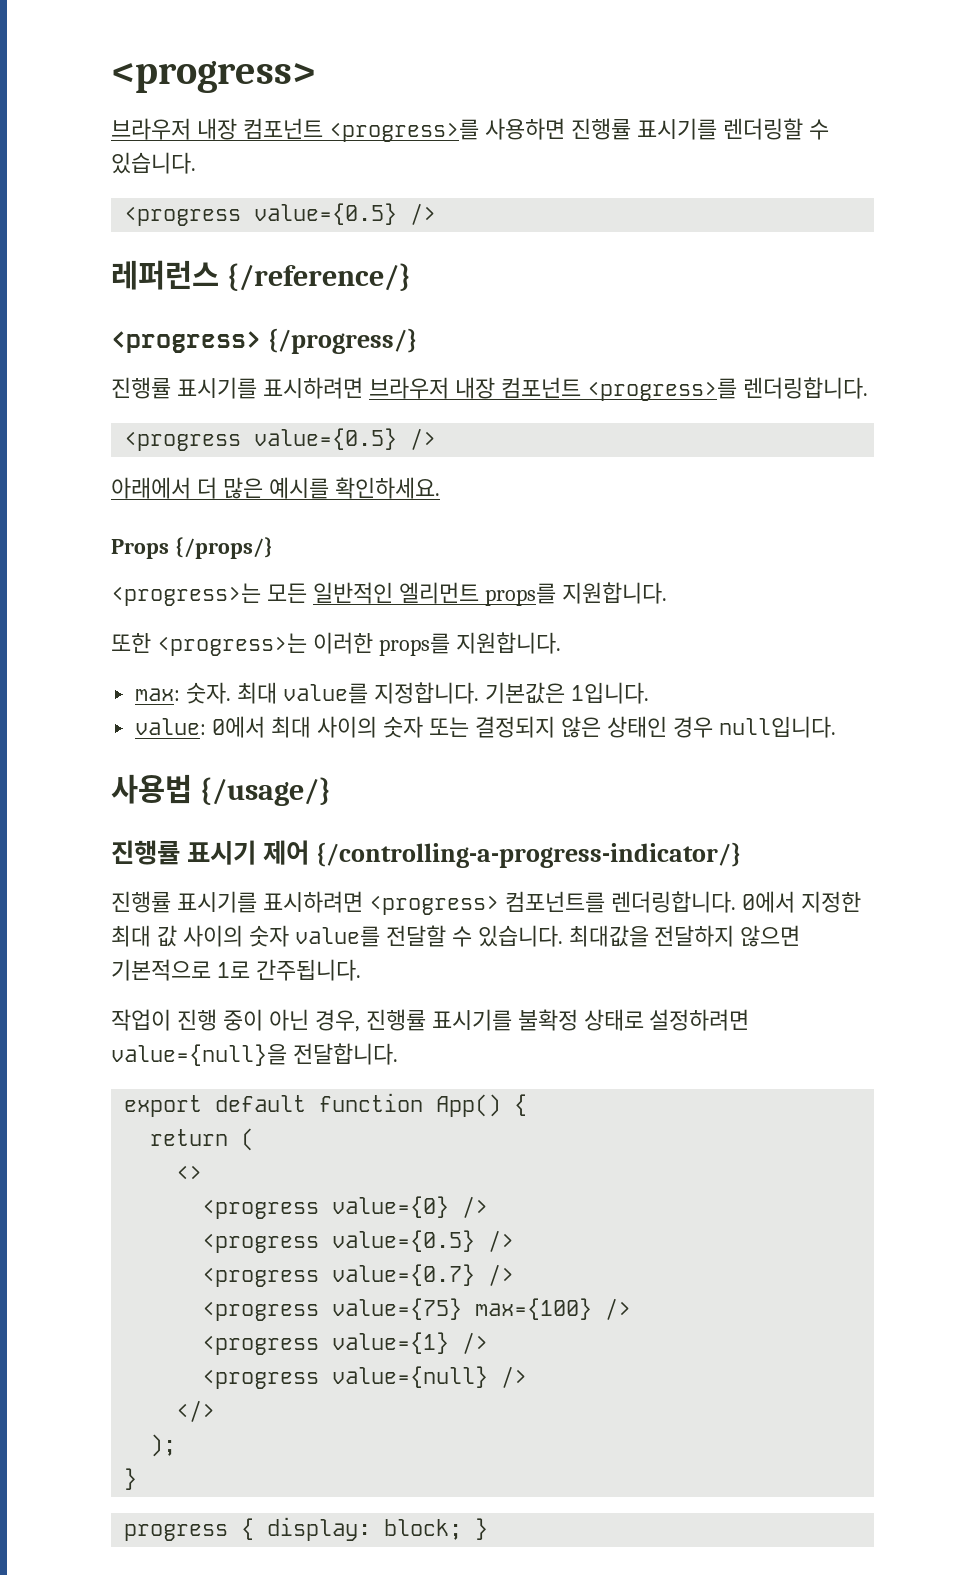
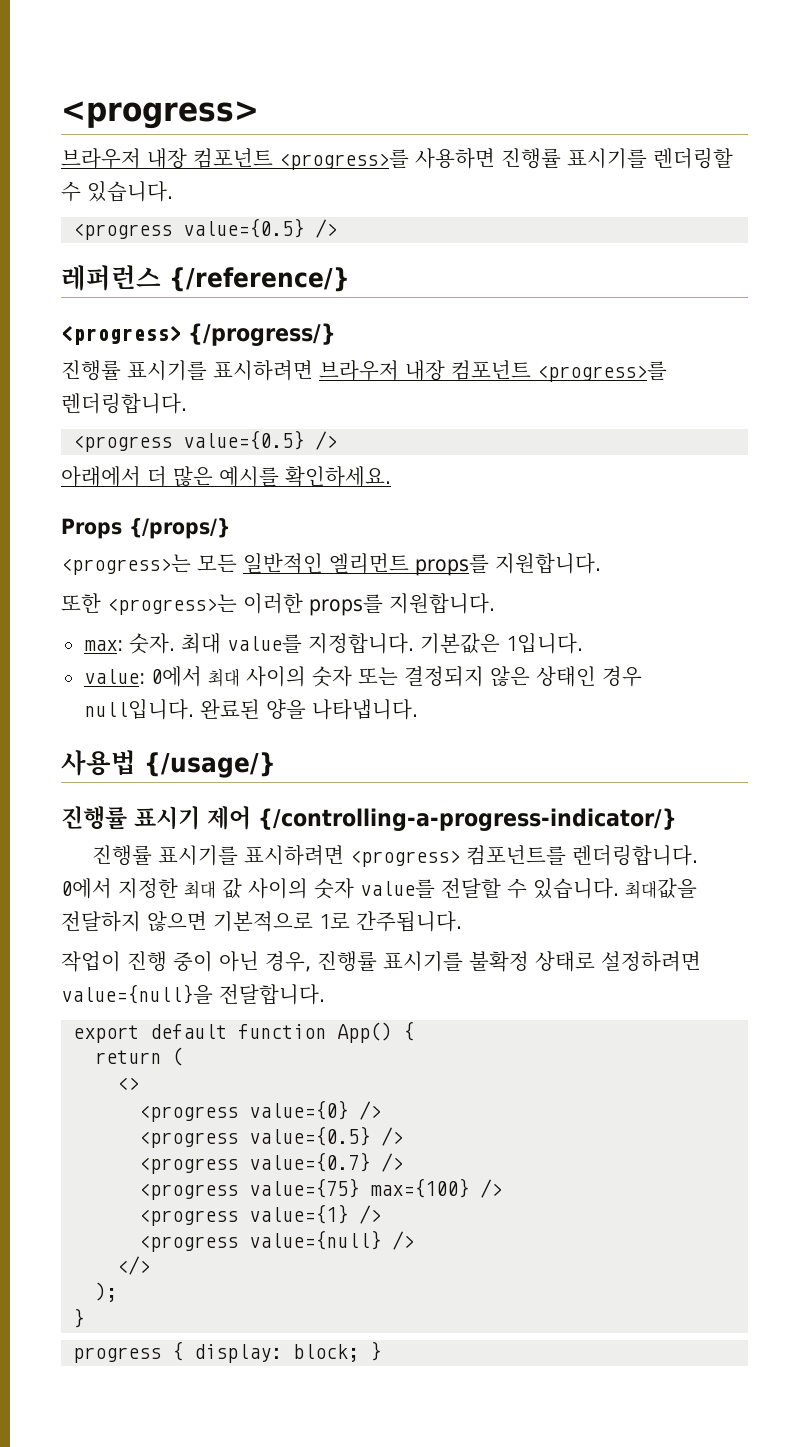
(836, 727) none -> [199,699,418,720] 완료된 양을 나타냅니다.

